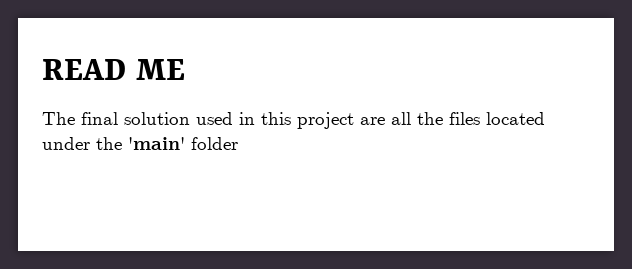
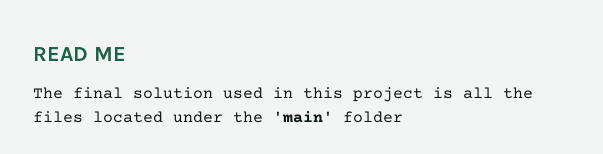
[360,117,385,125] are -> [433,87,453,99] is

